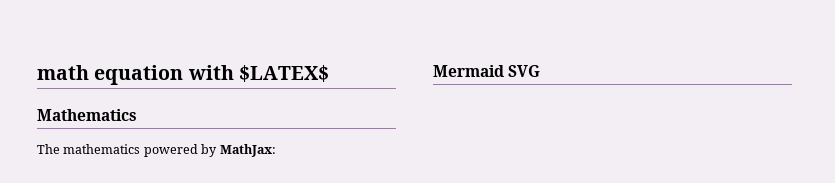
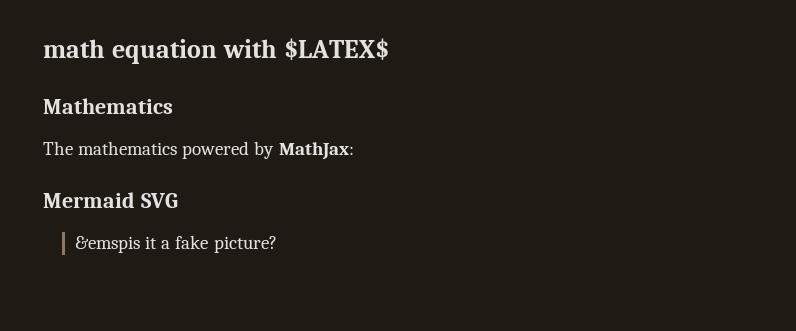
(541, 71) none -> [74,235,277,253] // &emspis it a fake picture?

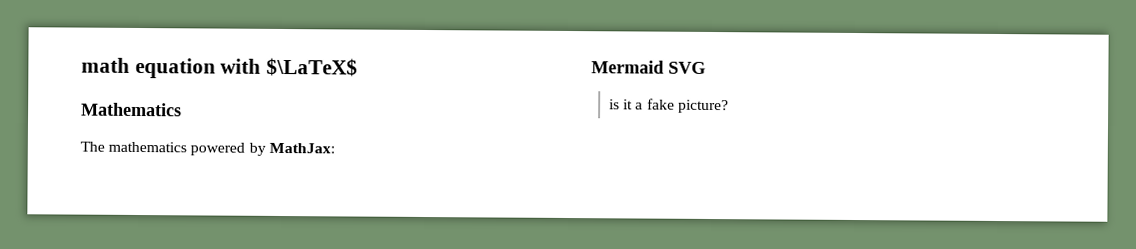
[284,38,390,60] $LATEX$ -> [266,57,359,77] $\LaTeX$
[74,236,140,253] &emspis -> [608,99,620,110] is

